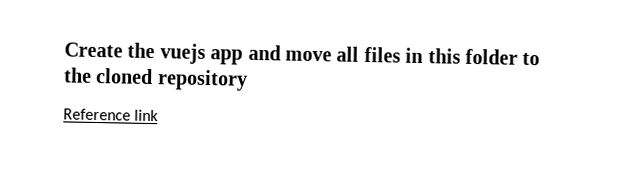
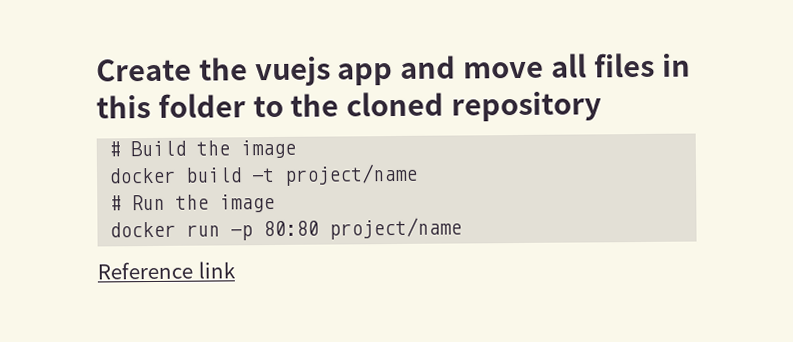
(248, 80) none -> [108,139,297,159] [108,163,419,186] [109,193,276,213] [109,217,463,241] // # Build the image // docker build -t project/name // # Run the image // docker run -p 80:80 project/name

